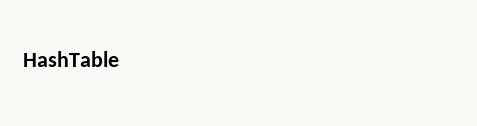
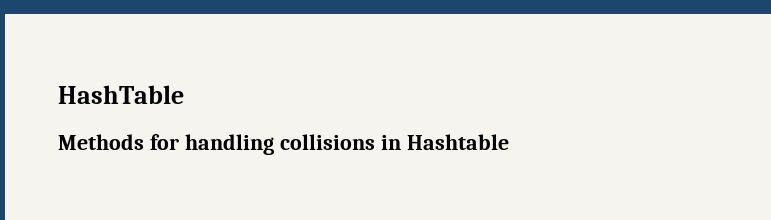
(119, 59) none -> [58,134,509,155] // Methods for handling collisions in Hashtable

